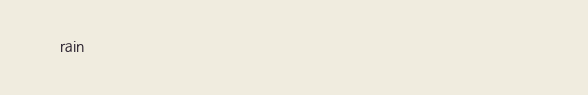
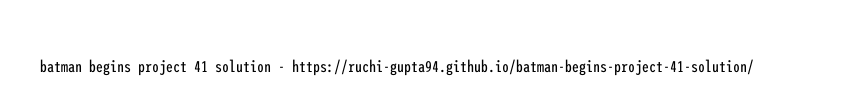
[60,41,84,53] rain -> [40,59,754,76] batman begins project 41 solution - https://ruchi-gupta94.github.io/batman-begins-project-41-solution/

